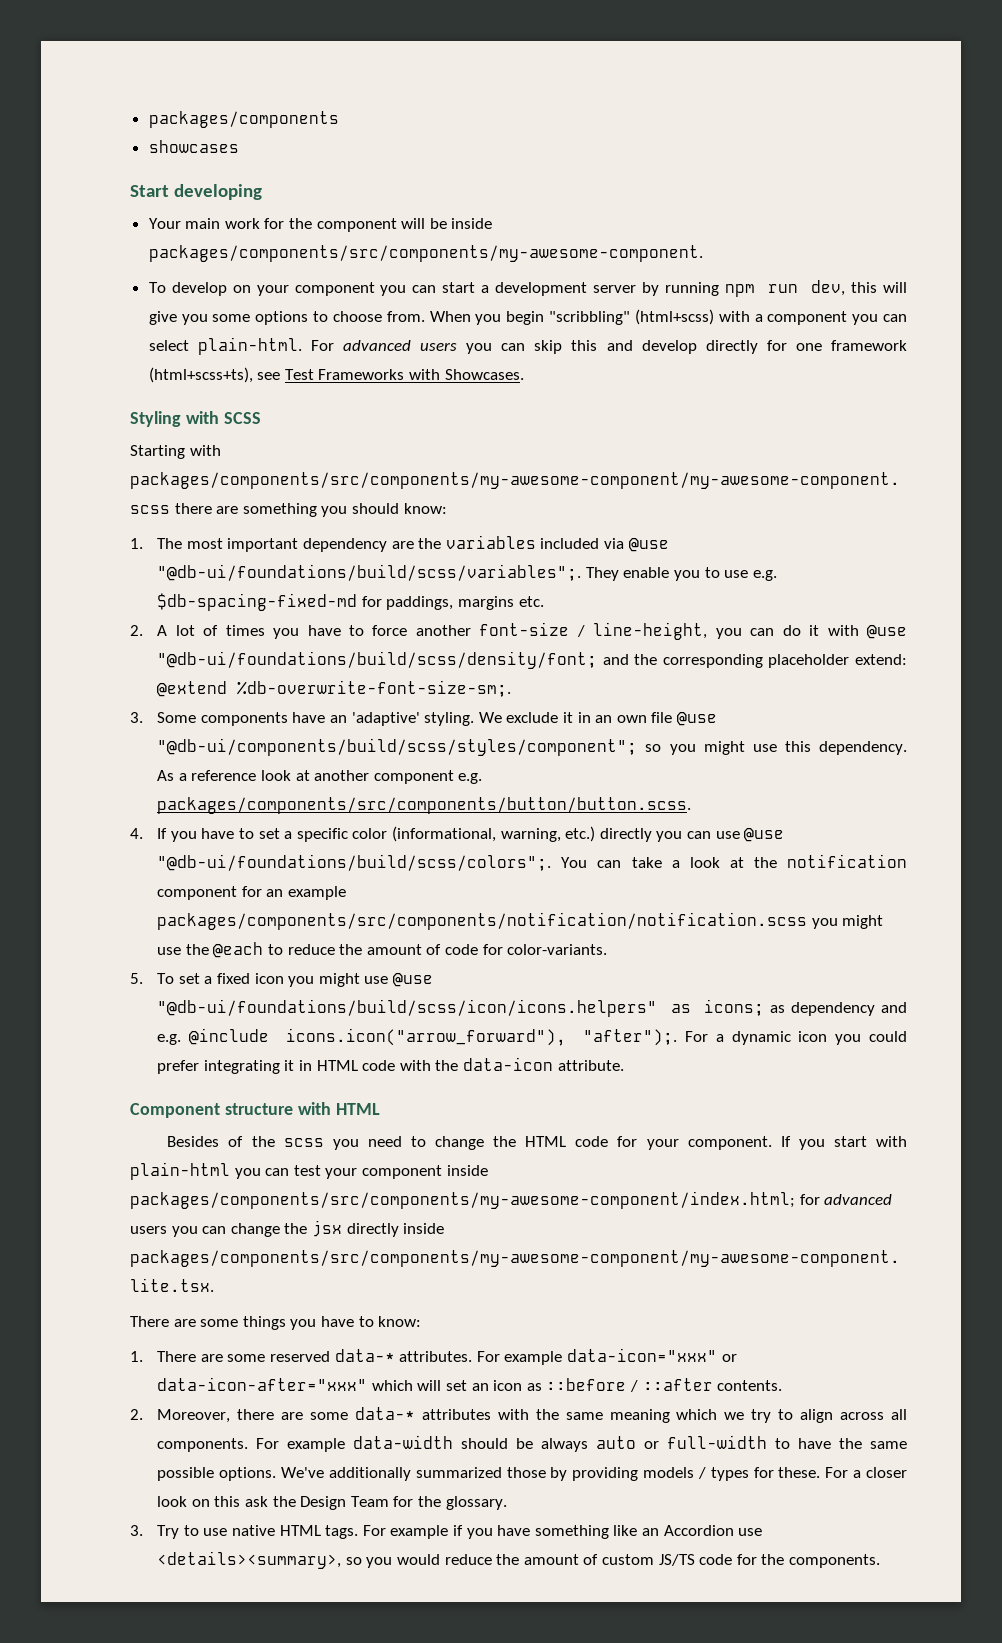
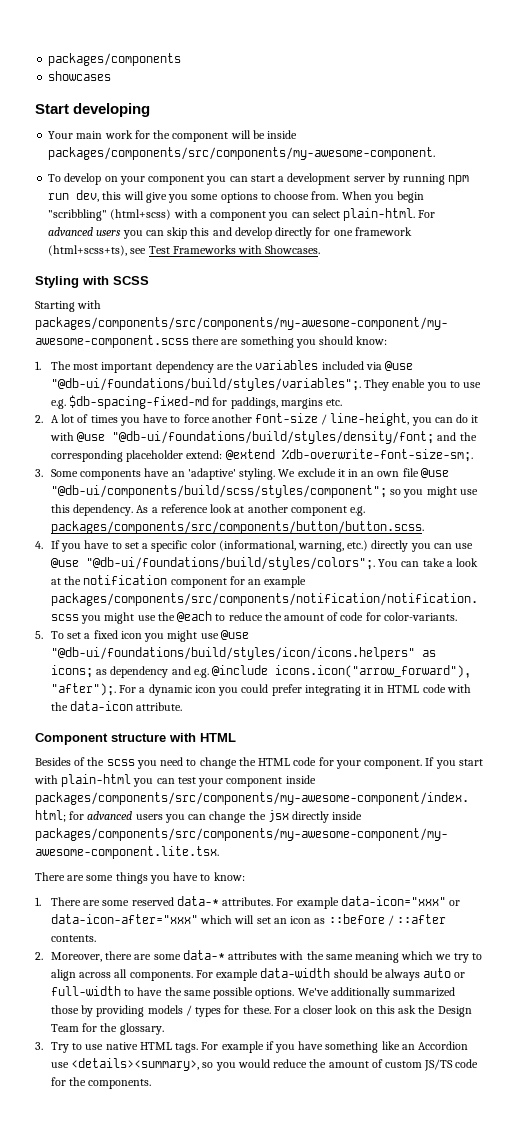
[157,564,582,581] "@db-ui/foundations/build/scss/variables";. -> [50,378,361,391] "@db-ui/foundations/build/styles/variables";.
[157,651,598,669] "@db-ui/foundations/build/scss/density/font; -> [112,431,435,444] "@db-ui/foundations/build/styles/density/font;
[157,854,552,871] "@db-ui/foundations/build/scss/colors";. -> [85,557,375,570] "@db-ui/foundations/build/styles/colors";.
[157,999,658,1017] "@db-ui/foundations/build/scss/icon/icons.helpers" -> [50,647,415,660] "@db-ui/foundations/build/styles/icon/icons.helpers"

